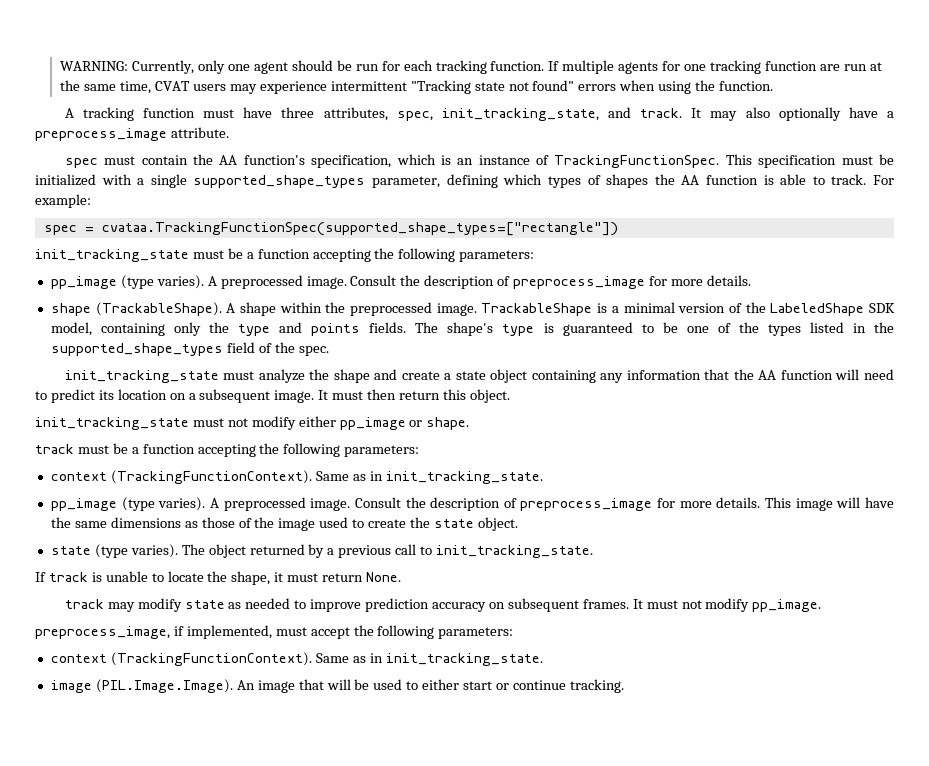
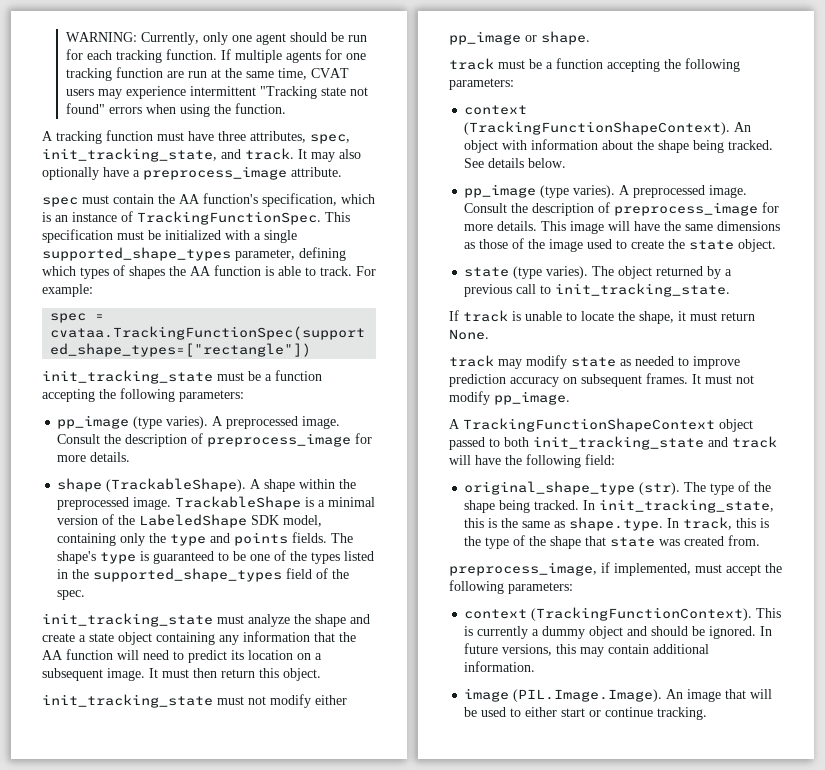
[110,470,543,484] (TrackingFunctionContext). Same as in init_tracking_state. -> [464,121,752,135] [464,139,774,153] [464,158,567,168] (TrackingFunctionShapeContext). An object with information about the shape being tracked. See details below.
(822, 605) none -> [449,418,753,432] [449,436,777,450] [449,454,615,468] [464,481,772,495] [464,499,775,513] [464,517,770,531] [464,535,761,549] // A TrackingFunctionShapeContext object passed to both init_tracking_state and track will have the following field: // original_shape_type (str). The type of the shape being tracked. In init_tracking_state, this is the same as shape.type. In track, this is the type of the shape that state was created from.
[315,653,543,666] Same as in init_tracking_state. -> [756,608,782,618] [464,626,773,639] [464,643,710,657] [464,661,536,672] This is currently a dummy object and should be ignored. In future versions, this may contain additional information.

